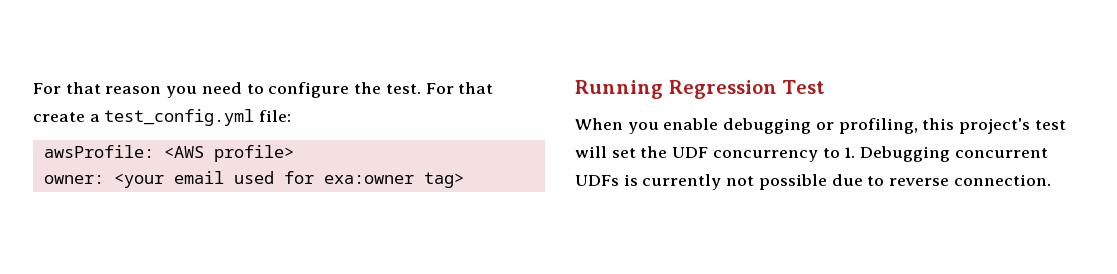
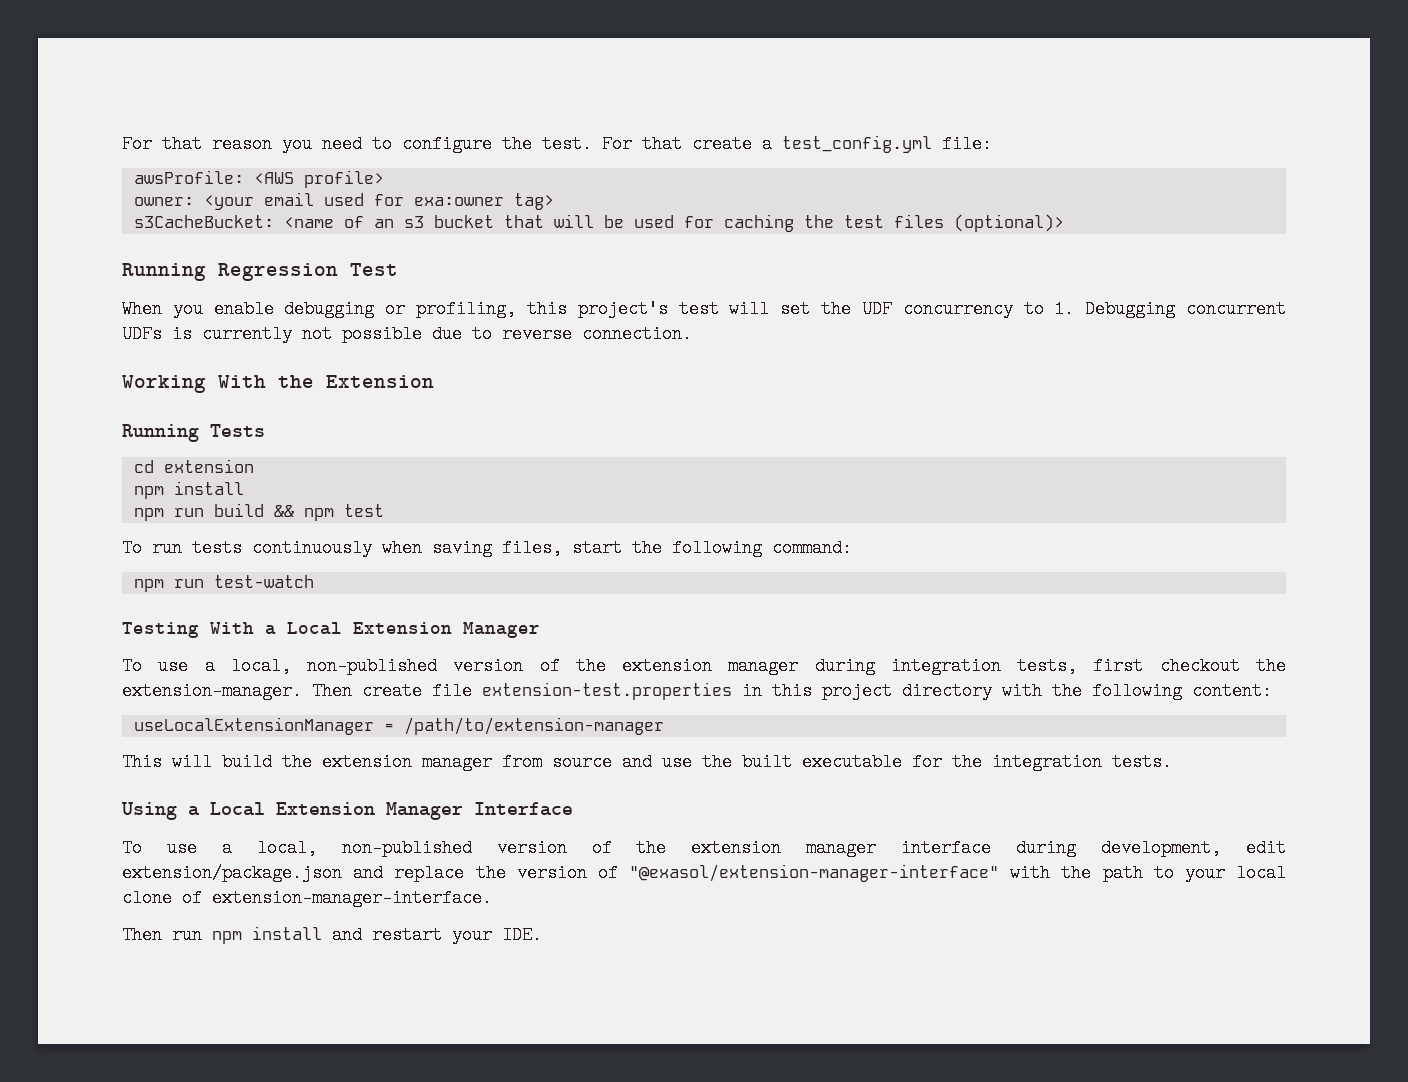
(464, 180) none -> [133,214,1064,232] // s3CacheBucket: <name of an s3 bucket that will be used for caching the test files (optional)>
(1051, 180) none -> [122,375,434,393] [122,424,265,442] [133,459,254,473] [133,481,244,499] [133,503,384,521] [122,539,852,557] [133,575,314,592] [122,622,540,638] [122,657,1286,675] [122,682,1272,700] [133,717,664,735] [122,753,1172,771] [121,802,573,820] [122,839,1286,857] [122,864,1286,882] [122,889,492,907] [122,926,542,944] // Working With the Extension // Running Tests // cd extension // npm install // npm run build && npm test // To run tests continuously when saving files, start the following command: // npm run test-watch // Testing With a Local Extension Manager // To use a local, non-published version of the extension manager during integration tests, first checkout the extension-manager. Then create file extension-test.properties in this project directory with the following content: // useLocalExtensionManager = /path/to/extension-manager // This will build the extension manager from source and use the built executable for the integration tests. // Using a Local Extension Manager Interface // To use a local, non-published version of the extension manager interface during development, edit extension/package.json and replace the version of "@exasol/extension-manager-interface" with the path to your local clone of extension-manager-interface. // Then run npm install and restart your IDE.

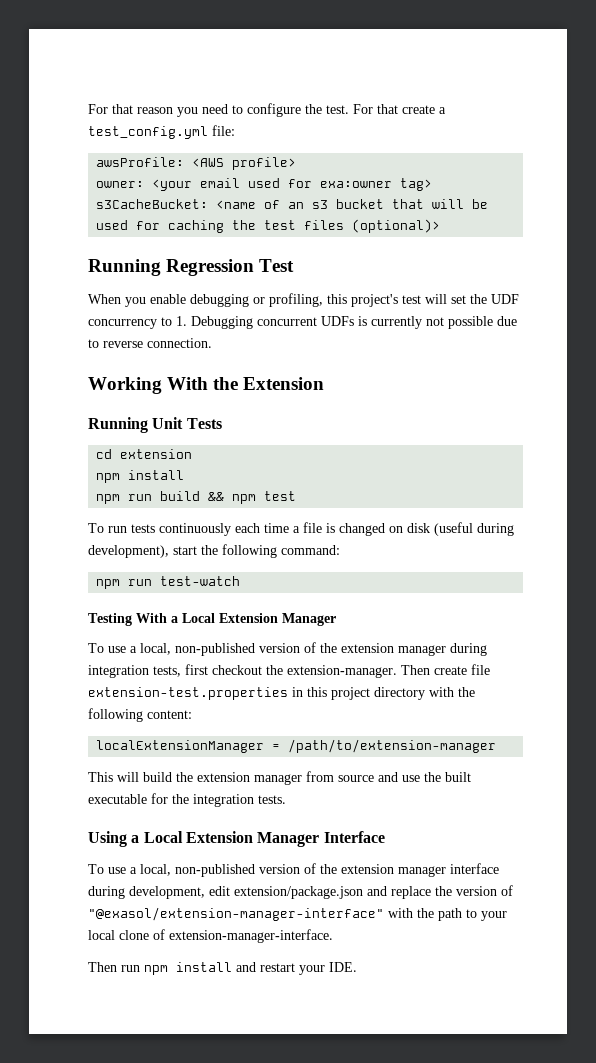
(199, 433) none -> [152,417,184,429] Unit
[382,539,562,557] when saving files, -> [235,522,514,536] [88,545,169,558] each time a file is changed on disk (useful during development),
[133,717,374,735] useLocalExtensionManager -> [96,740,265,753] localExtensionManager

